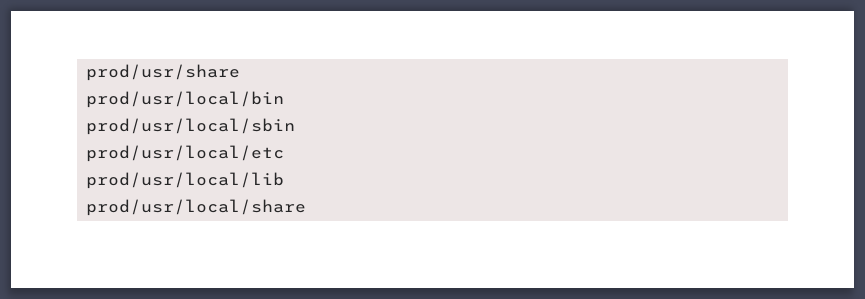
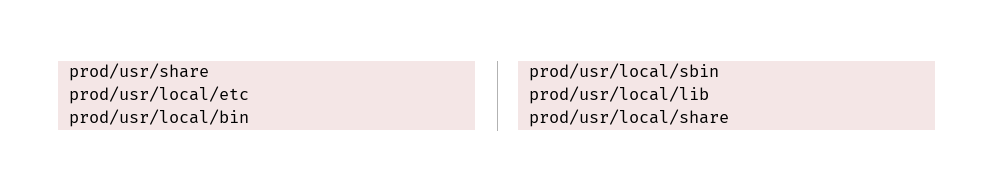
(240, 72) none -> [68,86,249,104] // prod/usr/local/etc
[86,145,284,162] // prod/usr/local/etc -> (719, 72) none

